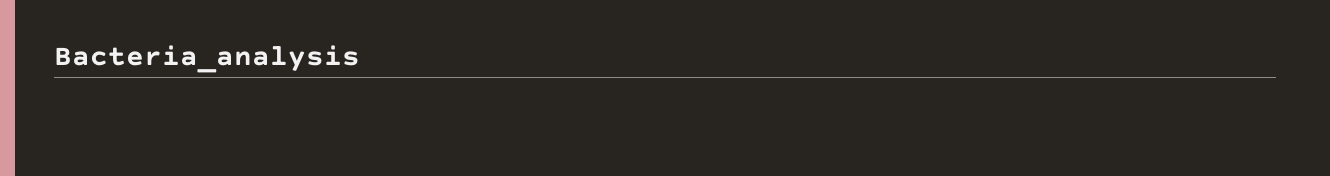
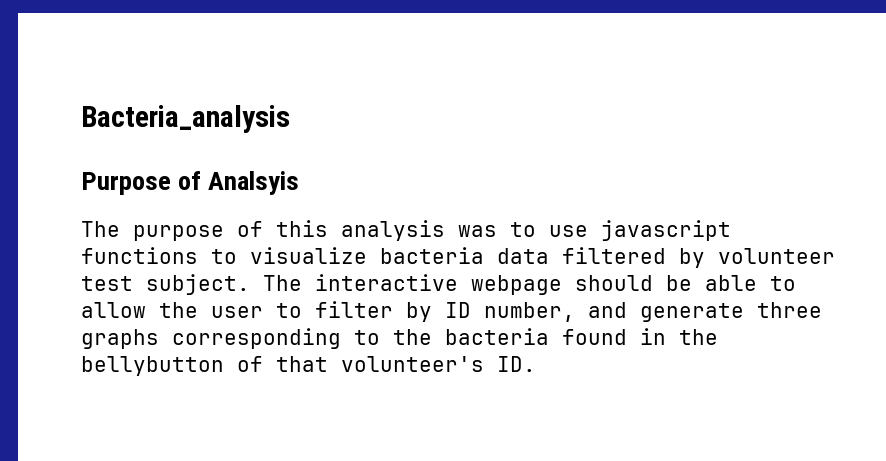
(360, 59) none -> [81,171,300,195] [81,220,731,241] [81,247,835,268] [81,274,796,295] [81,301,822,322] [81,328,718,349] [81,356,536,376] // Purpose of Analsyis // The purpose of this analysis was to use javascript functions to visualize bacteria data filtered by volunteer test subject. The interactive webpage should be able to allow the user to filter by ID number, and generate three graphs corresponding to the bacteria found in the bellybutton of that volunteer's ID.

